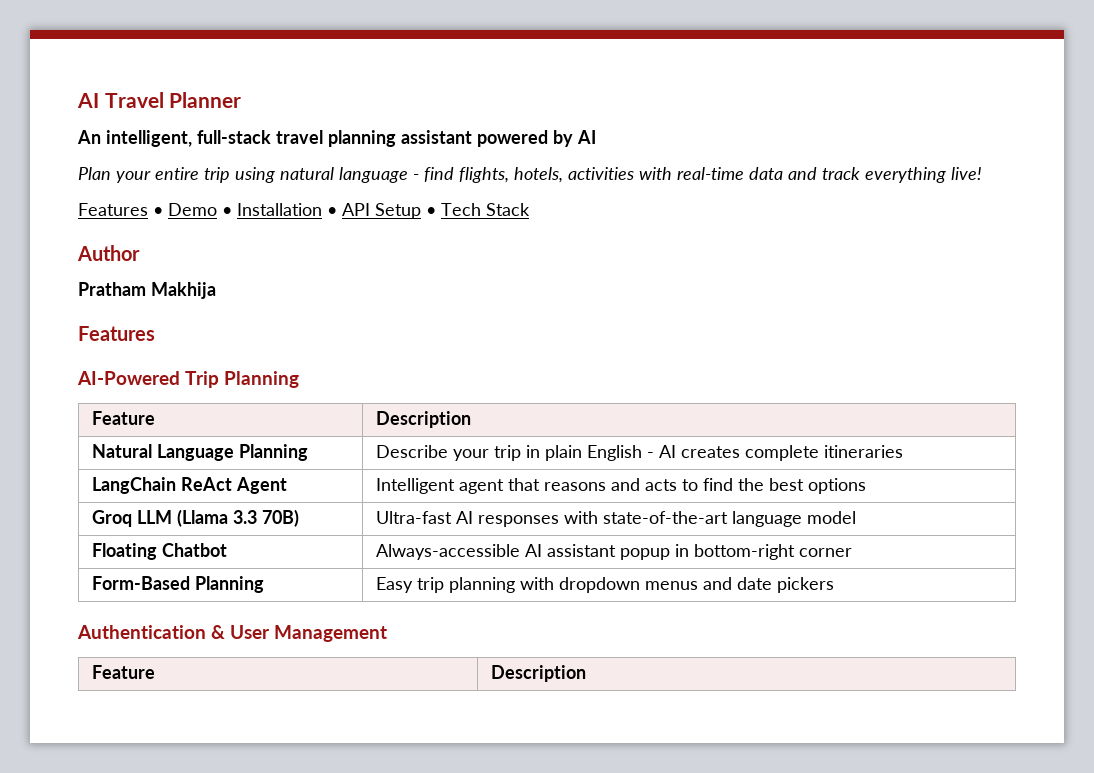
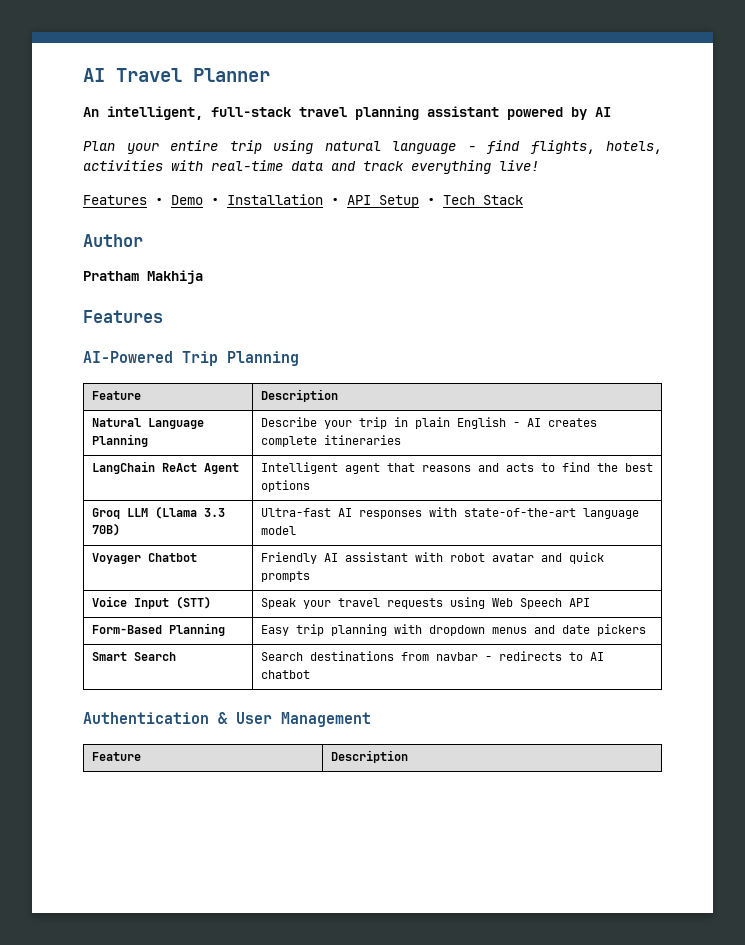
[92,543,158,560] Floating -> [91,553,141,564] Voyager
[376,544,521,560] Always-accessible -> [260,552,317,564] Friendly
[620,544,853,560] popup in bottom-right corner -> [414,552,604,564] [260,571,310,582] [91,596,211,609] [260,597,590,609] with robot avatar and quick prompts // Voice Input (STT) | Speak your travel requests using Web Speech API
(835, 585) none -> [91,652,176,661] [260,651,604,661] [260,670,310,679] // Smart Search | Search destinations from navbar - redirects to AI chatbot

